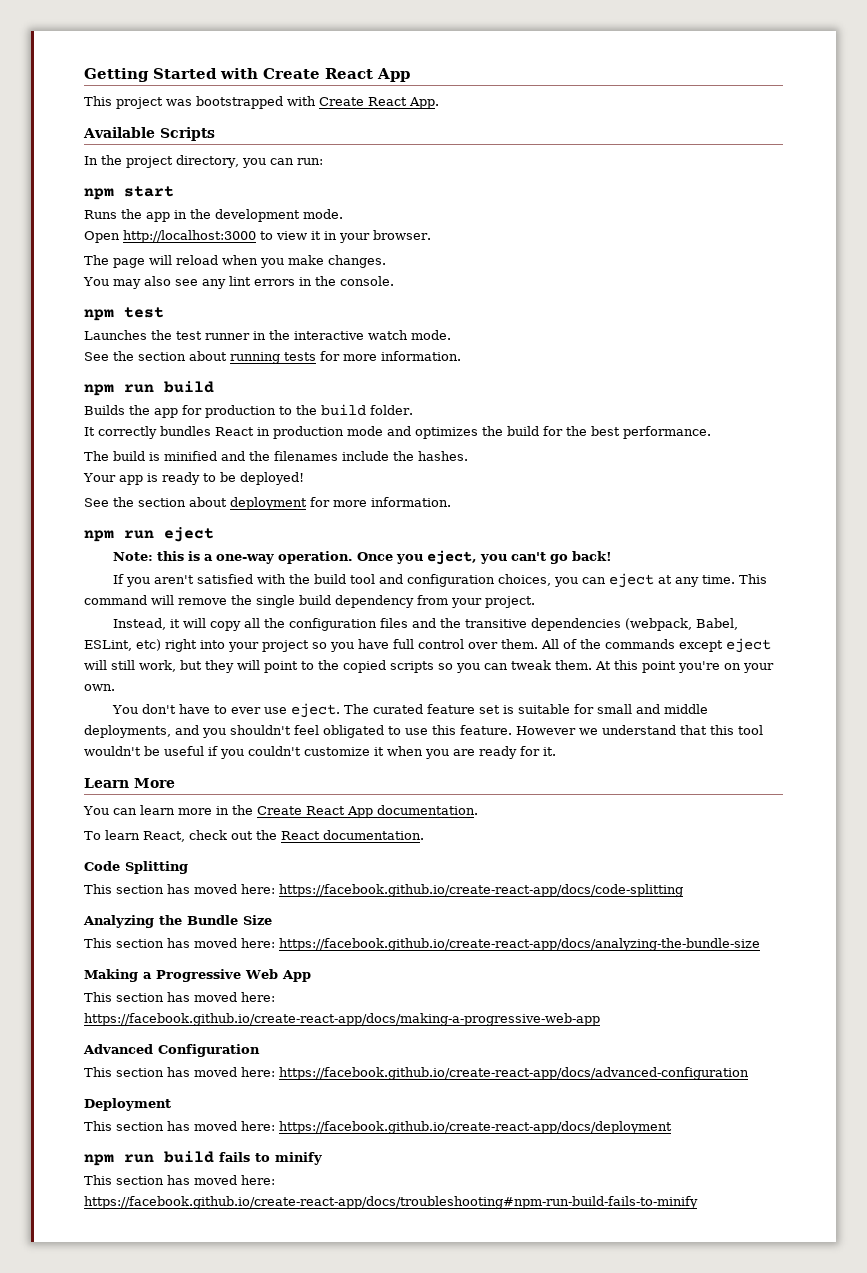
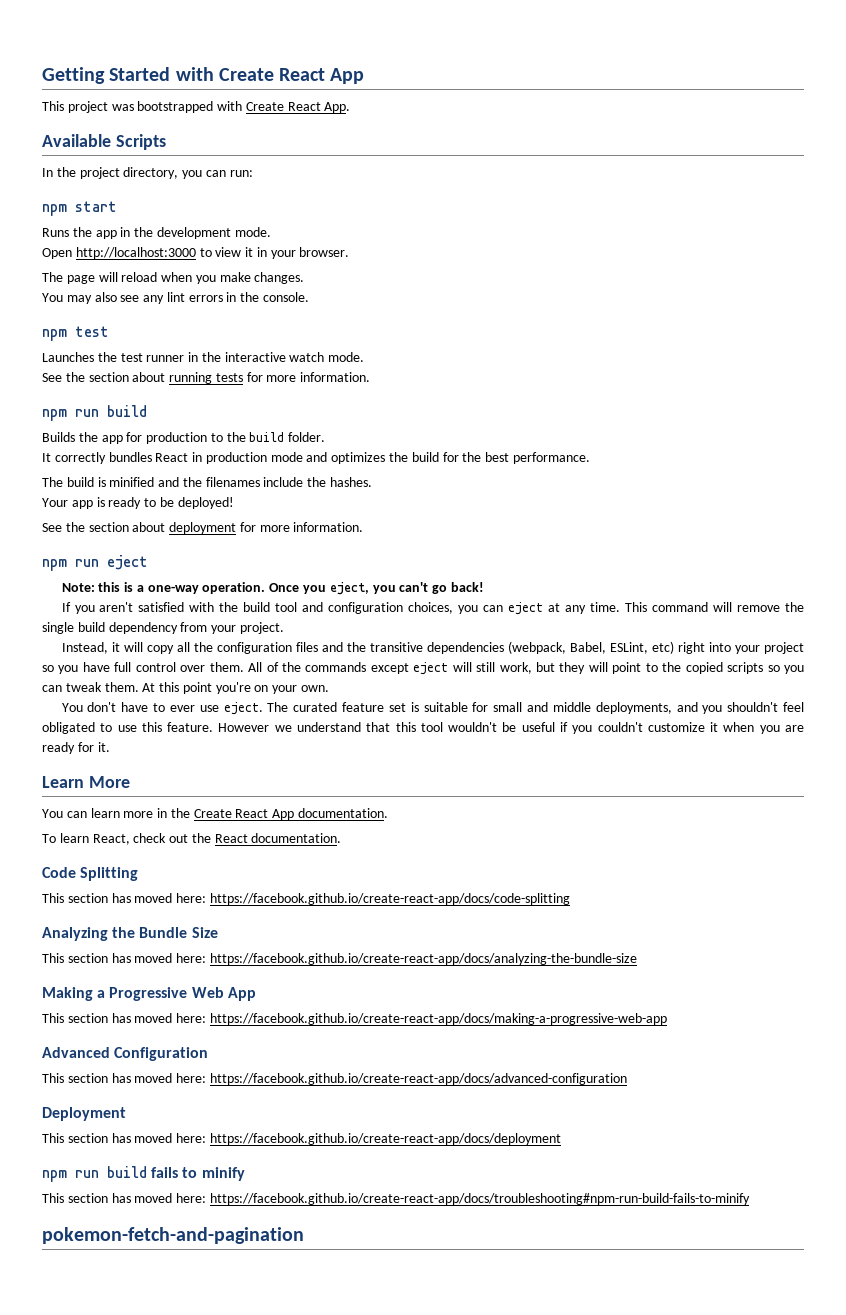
(698, 1202) none -> [42,1227,304,1244] // pokemon-fetch-and-pagination

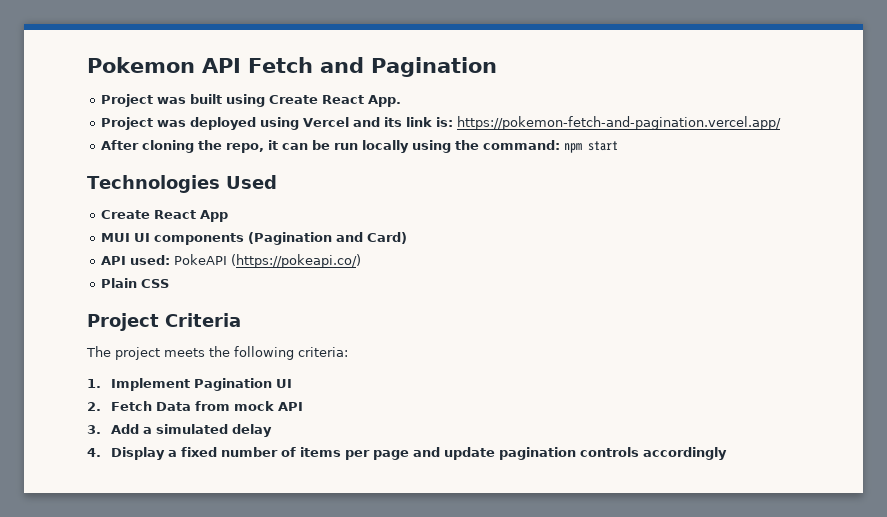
[42,67,365,84] [42,101,351,113] [42,134,166,150] [42,167,253,179] [42,201,117,216] [42,227,271,239] [42,247,350,259] [42,272,305,284] [42,292,310,304] [42,326,109,341] [42,352,365,362] [42,372,371,384] [42,405,147,421] [42,432,326,444] [42,452,590,464] [42,477,373,487] [42,497,234,509] [42,522,364,534] [42,555,148,571] [61,582,484,595] [61,602,805,615] [42,622,284,634] [61,641,805,654] [42,662,805,675] [42,682,330,694] [61,702,805,715] [42,722,805,734] [42,742,110,754] [42,776,130,788] [42,808,389,820] [42,833,342,845] [42,867,139,881] [42,893,570,905] [42,927,218,941] [42,953,637,965] [42,987,256,1001] [42,1013,667,1025] [42,1047,209,1061] [42,1073,627,1085] [42,1107,126,1121] [42,1133,561,1145] [42,1166,245,1182] [42,1193,750,1205] [42,1227,304,1244] Getting Started with Create React App // This project was bootstrapped with Create React App. // Available Scripts // In the project directory, you can run: // npm start // Runs the app in the development mode. // Open http://localhost:3000 to view it in your browser. // The page will reload when you make changes. // You may also see any lint errors in the console. // npm test // Launches the test runner in the interactive watch mode. // See the section about running tests for more information. // npm run build // Builds the app for production to the build folder. // It correctly bundles React in production mode and optimizes the build for the best performance. // The build is minified and the filenames include the hashes. // Your app is ready to be deployed! // See the section about deployment for more information. // npm run eject // Note: this is a one-way operation. Once you eject, you can't go back! // If you aren't satisfied with the build tool and configuration choices, you can eject at any time. This command will remove the single build dependency from your project. // Instead, it will copy all the configuration files and the transitive dependencies (webpack, Babel, ESLint, etc) right into your project so you have full control over them. All of the commands except eject will still work, but they will point to the copied scripts so you can tweak them. At this point you're on your own. // You don't have to ever use eject. The curated feature set is suitable for small and middle deployments, and you shouldn't feel obligated to use this feature. However we understand that this tool wouldn't be useful if you couldn't customize it when you are ready for it. // Learn More // You can learn more in the Create React App documentation. // To learn React, check out the React documentation. // Code Splitting // This section has moved here: https://facebook.github.io/create-react-app/docs/code-splitting // Analyzing the Bundle Size // This section has moved here: https://facebook.github.io/create-react-app/docs/analyzing-the-bundle-size // Making a Progressive Web App // This section has moved here: https://facebook.github.io/create-react-app/docs/making-a-progressive-web-app // Advanced Configuration // This section has moved here: https://facebook.github.io/create-react-app/docs/advanced-configuration // Deployment // This section has moved here: https://facebook.github.io/create-react-app/docs/deployment // npm run build fails to minify // This section has moved here: https://facebook.github.io/create-react-app/docs/troubleshooting#npm-run-build-fails-to-minify // pokemon-fetch-and-pagination -> [87,57,497,77] [101,94,402,107] [101,116,782,130] [101,140,619,153] [87,175,277,193] [101,210,229,222] [101,232,408,245] [101,254,362,268] [101,278,170,288] [87,313,241,331] [86,346,348,360] [87,378,293,391] [87,401,304,411] [87,424,273,437] [87,447,728,460] Pokemon API Fetch and Pagination // Project was built using Create React App. // Project was deployed using Vercel and its link is: https://pokemon-fetch-and-pagination.vercel.app/ // After cloning the repo, it can be run locally using the command: npm start // Technologies Used // Create React App // MUI UI components (Pagination and Card) // API used: PokeAPI (https://pokeapi.co/) // Plain CSS // Project Criteria // The project meets the following criteria: // 1. Implement Pagination UI // 2. Fetch Data from mock API // 3. Add a simulated delay // 4. Display a fixed number of items per page and update pagination controls accordingly

